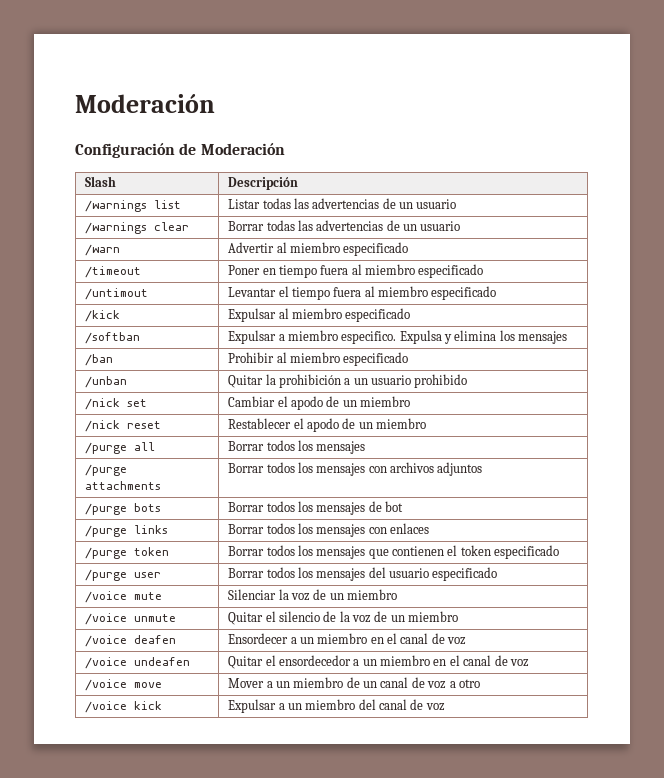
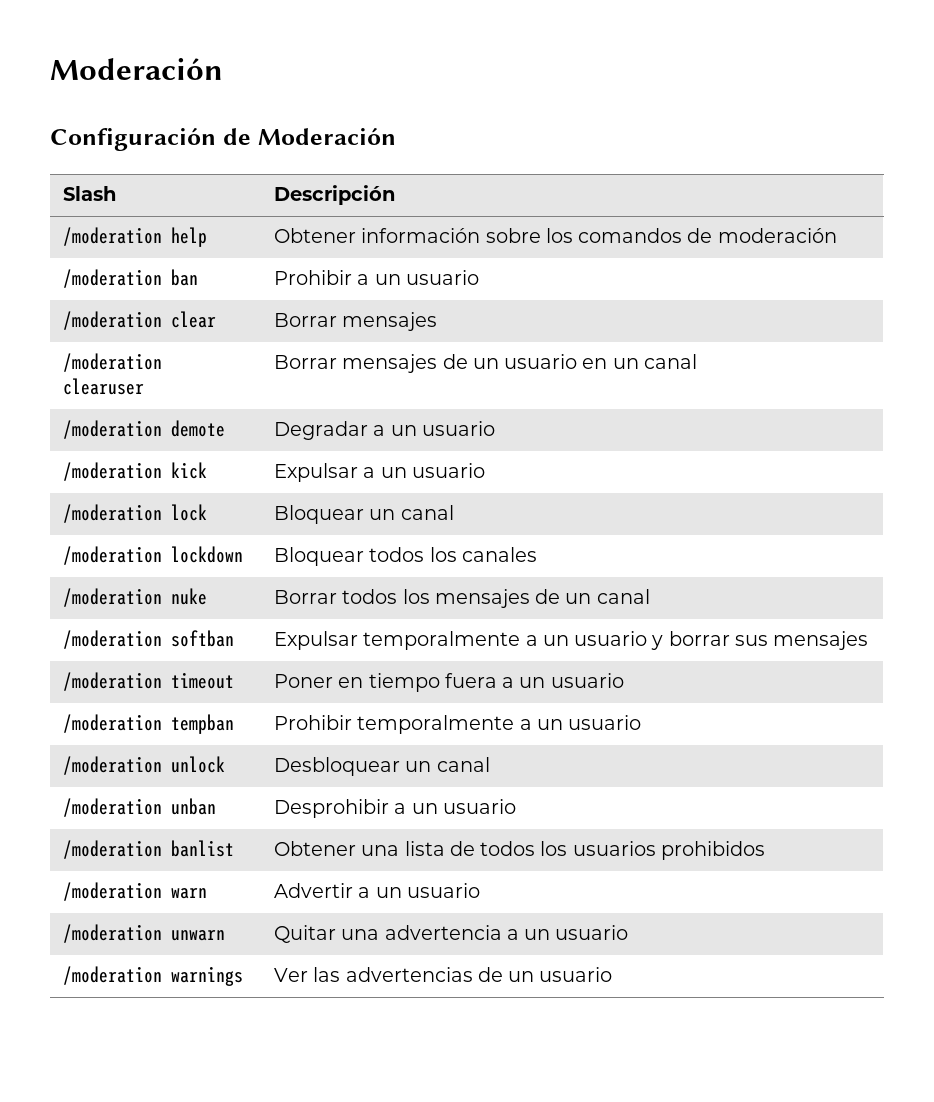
[85,200,182,212] [228,198,457,209] [85,222,190,234] [228,220,461,231] [85,244,121,256] [228,242,409,256] [85,266,142,278] [228,264,484,278] [85,288,149,300] [228,286,497,300] [85,310,121,322] [228,308,411,322] [85,332,141,344] [228,330,568,344] [85,354,114,366] [228,352,409,366] [85,376,128,388] [228,374,468,388] [85,398,148,410] [228,396,411,410] [85,420,162,432] [228,418,427,432] [85,442,156,454] [228,440,366,454] [85,464,128,476] [85,481,162,490] [228,462,483,476] [85,503,162,515] /warnings list | Listar todas las advertencias de un usuario // /warnings clear | Borrar todas las advertencias de un usuario // /warn | Advertir al miembro especificado // /timeout | Poner en tiempo fuera al miembro especificado // /untimout | Levantar el tiempo fuera al miembro especificado // /kick | Expulsar al miembro especificado // /softban | Expulsar a miembro especifico. Expulsa y elimina los mensajes // /ban | Prohibir al miembro especificado // /unban | Quitar la prohibición a un usuario prohibido // /nick set | Cambiar el apodo de un miembro // /nick reset | Restablecer el apodo de un miembro // /purge all | Borrar todos los mensajes // /purge attachments | Borrar todos los mensajes con archivos adjuntos // /purge bots -> [62,227,207,247] [273,228,837,243] [62,269,198,288] [273,270,479,285] [62,311,216,330] [273,312,438,331] [62,353,162,372] [62,378,144,395] [273,354,697,373] [62,420,225,439] [273,421,495,440] [62,462,207,481] [273,463,485,482] [62,504,207,523] [273,505,454,524] [62,546,243,565] [273,547,537,566] [62,588,207,607] /moderation help | Obtener información sobre los comandos de moderación // /moderation ban | Prohibir a un usuario // /moderation clear | Borrar mensajes // /moderation clearuser | Borrar mensajes de un usuario en un canal // /moderation demote | Degradar a un usuario // /moderation kick | Expulsar a un usuario // /moderation lock | Bloquear un canal // /moderation lockdown | Bloquear todos los canales // /moderation nuke
[385,501,404,512] [85,525,169,537] [228,523,430,537] [85,547,170,559] [228,545,560,559] [85,569,162,581] [228,567,498,581] [85,591,163,603] [228,589,398,601] [85,613,177,625] [228,611,459,625] [85,635,177,647] [228,633,467,645] [85,657,191,669] [228,655,529,669] [85,679,163,691] [228,677,480,689] [85,701,163,713] [228,699,445,713] bot // /purge links | Borrar todos los mensajes con enlaces // /purge token | Borrar todos los mensajes que contienen el token especificado // /purge user | Borrar todos los mensajes del usuario especificado // /voice mute | Silenciar la voz de un miembro // /voice unmute | Quitar el silencio de la voz de un miembro // /voice deafen | Ensordecer a un miembro en el canal de voz // /voice undeafen | Quitar el ensordecedor a un miembro en el canal de voz // /voice move | Mover a un miembro de un canal de voz a otro // /voice kick | Expulsar a un miembro del canal de voz -> [565,589,650,604] [62,630,234,649] [273,631,869,650] [62,672,234,691] [273,673,624,692] [62,714,234,734] [273,715,642,734] [62,756,225,775] [273,757,490,776] [62,798,216,817] [273,799,516,818] [62,840,234,859] [273,841,765,860] [62,882,207,901] [273,883,480,898] [62,924,225,943] [273,925,629,943] [62,966,243,986] [273,967,613,982] un canal // /moderation softban | Expulsar temporalmente a un usuario y borrar sus mensajes // /moderation timeout | Poner en tiempo fuera a un usuario // /moderation tempban | Prohibir temporalmente a un usuario // /moderation unlock | Desbloquear un canal // /moderation unban | Desprohibir a un usuario // /moderation banlist | Obtener una lista de todos los usuarios prohibidos // /moderation warn | Advertir a un usuario // /moderation unwarn | Quitar una advertencia a un usuario // /moderation warnings | Ver las advertencias de un usuario

